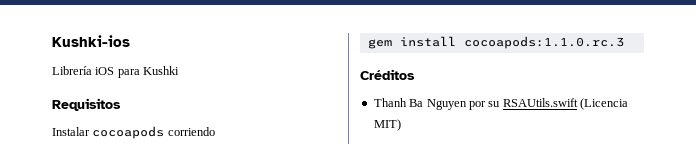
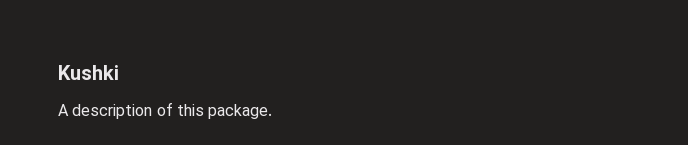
[52,35,130,47] [52,66,180,78] [52,98,121,111] [52,126,215,139] [367,36,624,49] [360,69,415,80] [373,98,628,110] [373,119,401,131] Kushki-ios // Librería iOS para Kushki // Requisitos // Instalar cocoapods corriendo // gem install cocoapods:1.1.0.rc.3 // Créditos // Thanh Ba Nguyen por su RSAUtils.swift (Licencia MIT) -> [58,65,119,80] [58,102,273,119] Kushki // A description of this package.

